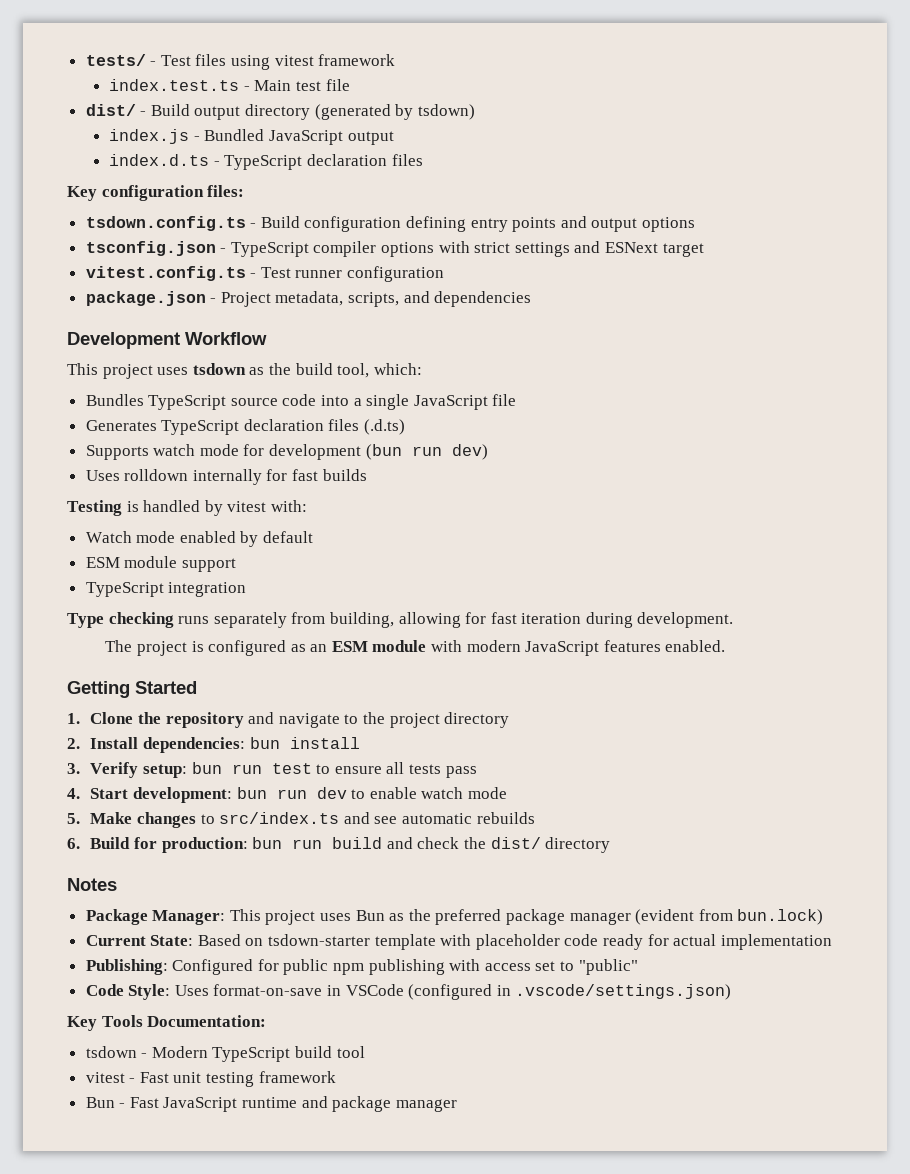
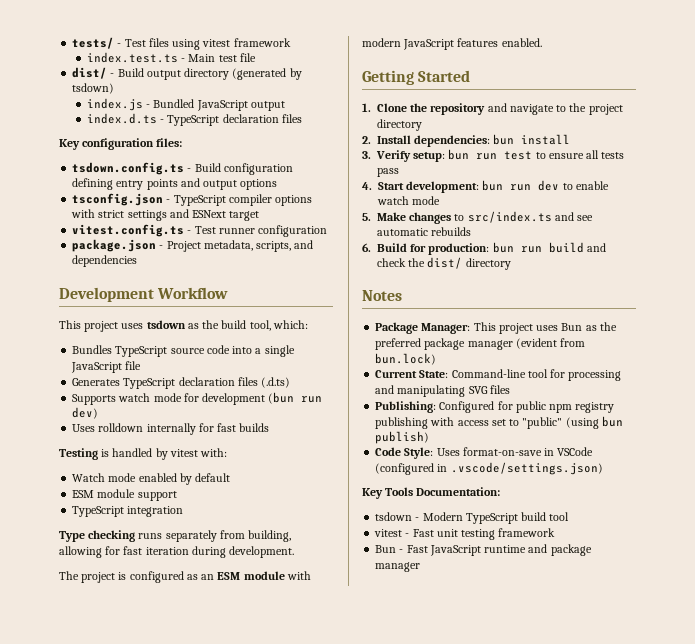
[197,934,832,950] Based on tsdown-starter template with placeholder code ready for actual implementation -> [451,369,622,381] [375,385,510,397] Command-line tool for processing and manipulating SVG files
(365, 969) none -> [575,402,615,413] registry
(638, 967) none -> [565,416,623,429] [375,431,430,444] (using bun publish)

